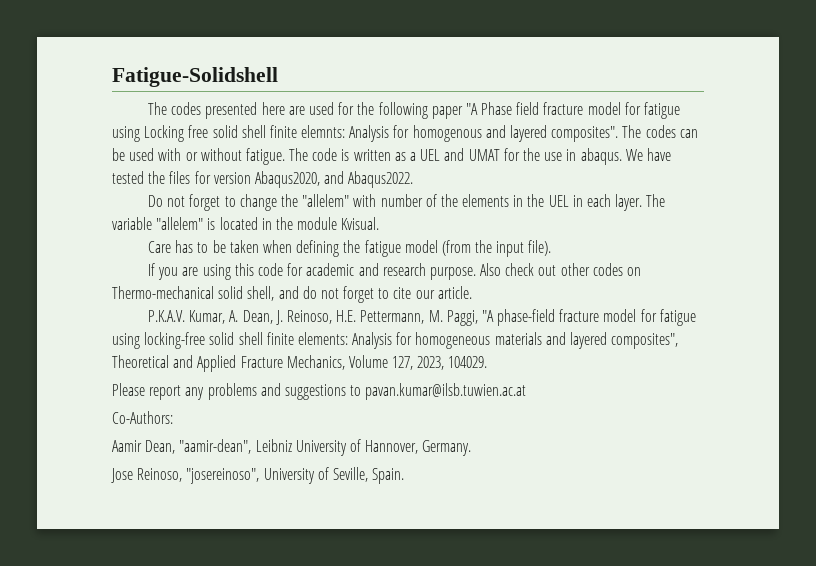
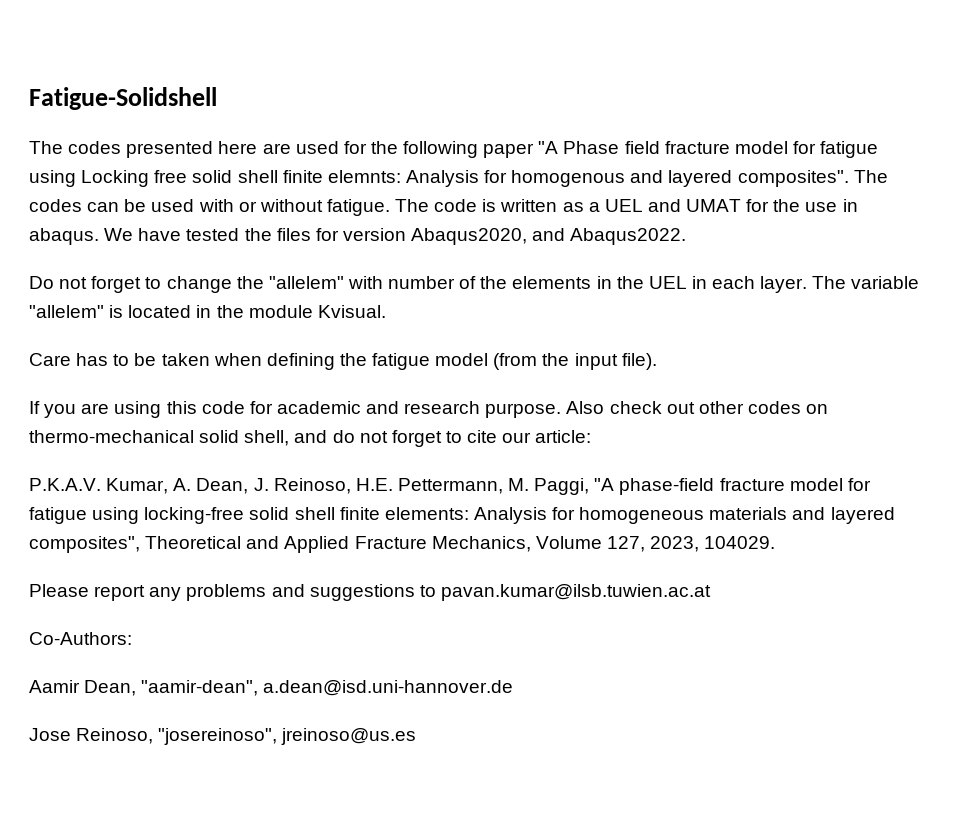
[112,286,214,299] Thermo-mechanical -> [29,430,194,443] thermo-mechanical
[437,286,472,299] article. -> [535,430,592,443] article:
[255,439,472,456] Leibniz University of Hannover, Germany. -> [263,680,514,696] a.dean@isd.uni-hannover.de
[263,467,405,484] University of Seville, Spain. -> [281,728,417,745] jreinoso@us.es

